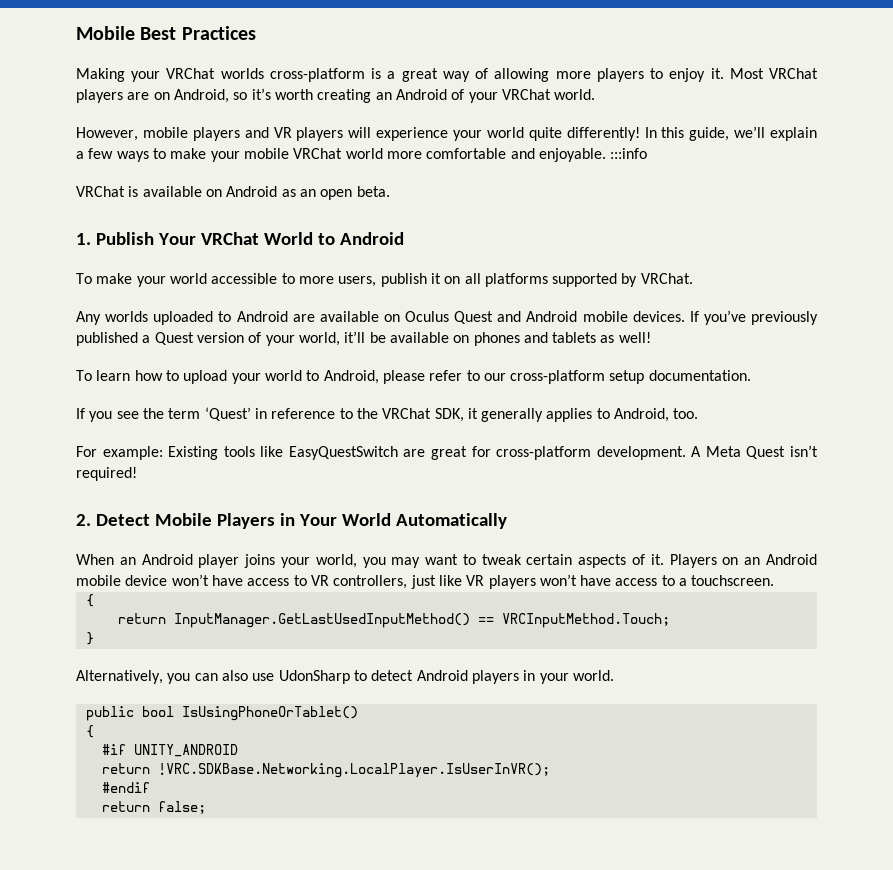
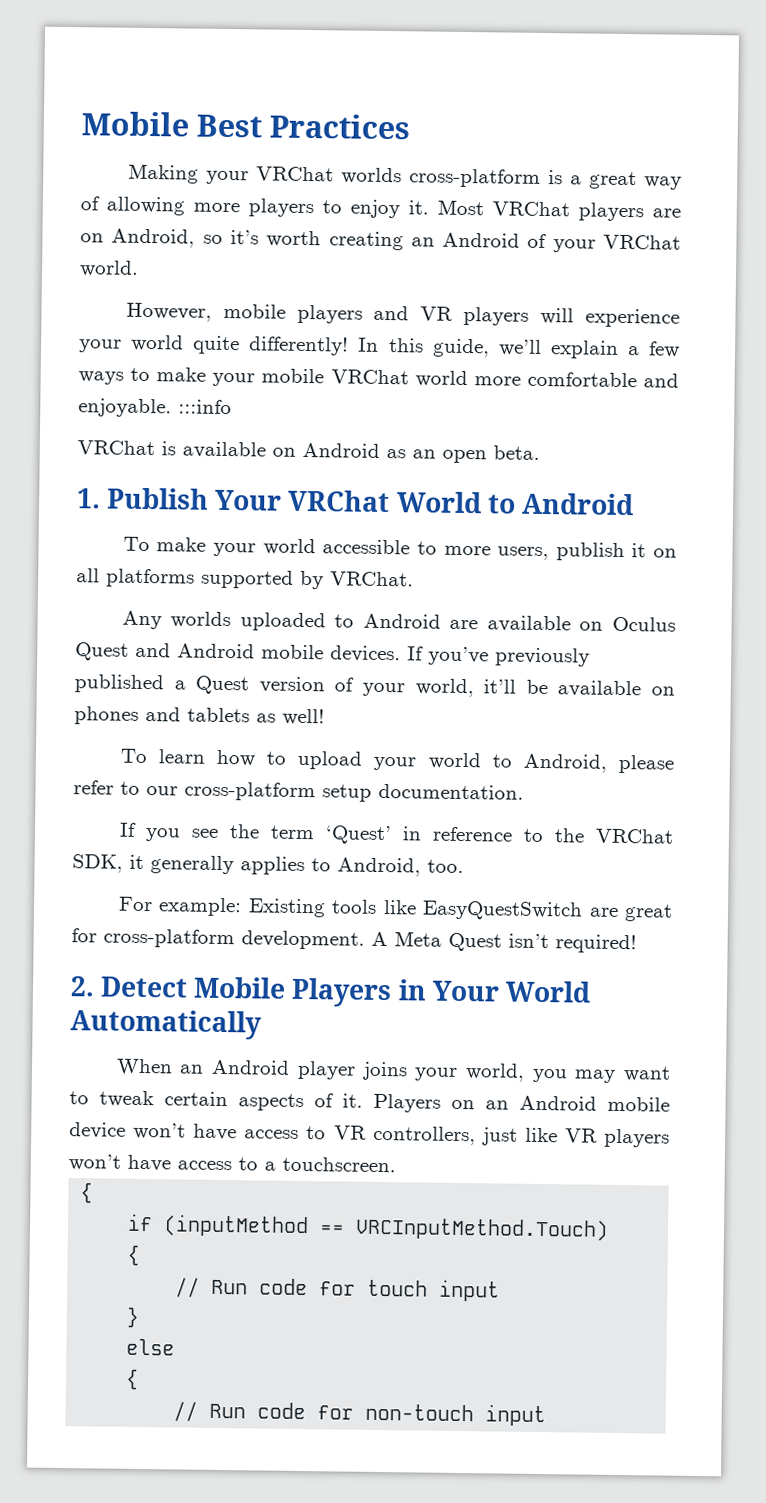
[117,613,670,628] [85,632,94,645] [76,670,614,684] [85,706,358,721] [85,725,94,738] [101,744,238,757] [101,763,550,778] [101,782,150,793] [101,801,206,814] return InputManager.GetLastUsedInputMethod() == VRCInputMethod.Touch; // } // Alternatively, you can also use UdonSharp to detect Android players in your world. // public bool IsUsingPhoneOrTablet() // { // #if UNITY_ANDROID // return !VRC.SDKBase.Networking.LocalPlayer.IsUserInVR(); // #endif // return false; -> [127,1213,610,1241] [127,1244,141,1266] [175,1277,501,1302] [126,1306,141,1328] [126,1338,176,1356] [125,1368,140,1390] [173,1401,547,1427] if (inputMethod == VRCInputMethod.Touch) // { // // Run code for touch input // } // else // { // // Run code for non-touch input

